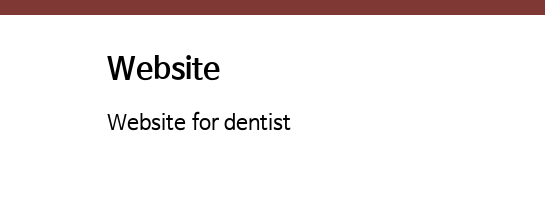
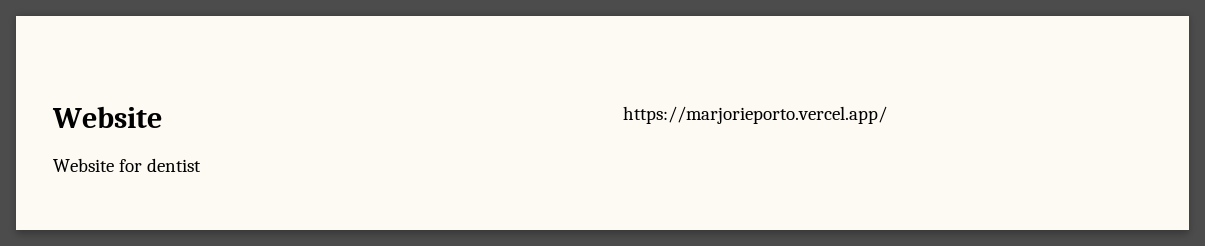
(292, 122) none -> [623,106,887,124] // https://marjorieporto.vercel.app/

